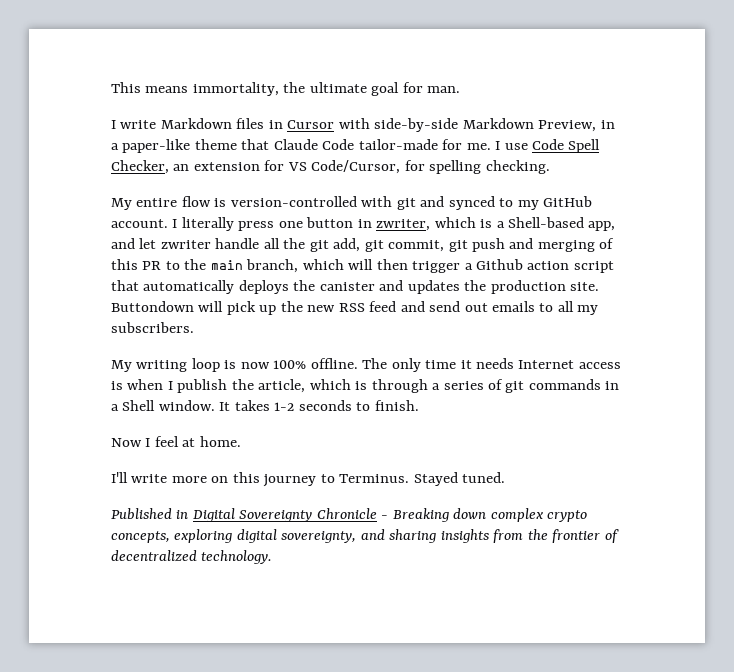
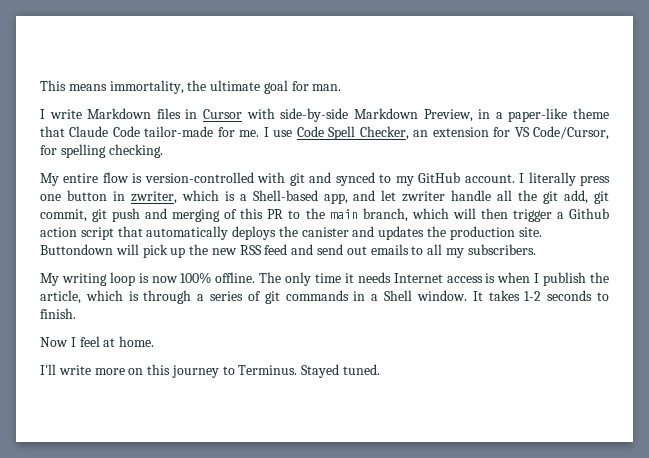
[111,508,588,522] [111,529,619,543] [111,550,273,564] // Published in Digital Sovereignty Chronicle - Breaking down complex crypto concepts, exploring digital sovereignty, and sharing insights from the frontier of decentralized technology. -> (381, 369) none

